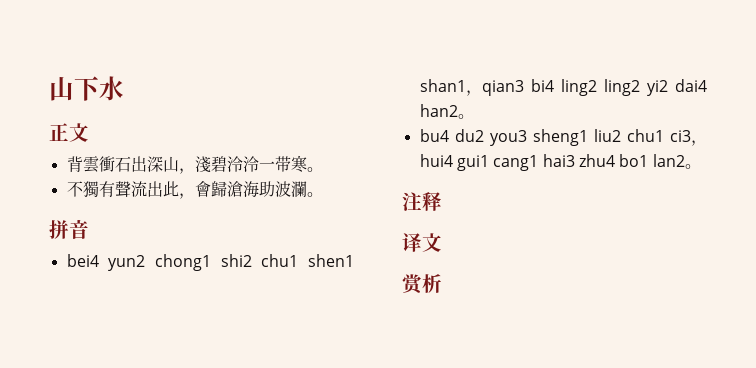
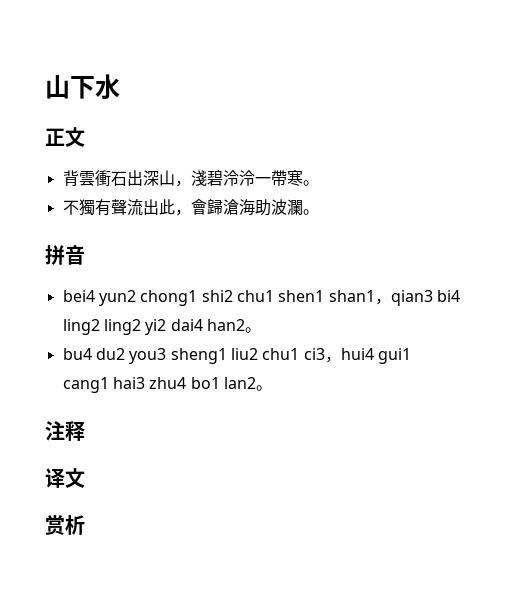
[274,156,291,172] 带 -> [270,170,287,186] 帶

